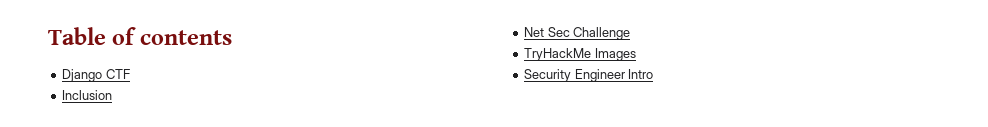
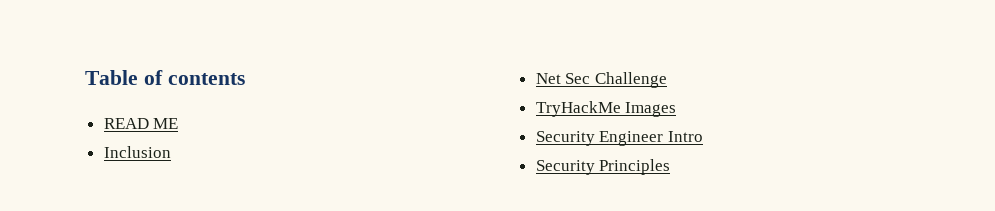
[62,69,130,82] Django CTF -> [103,118,179,129] READ ME
(654, 74) none -> [535,159,671,175] // Security Principles

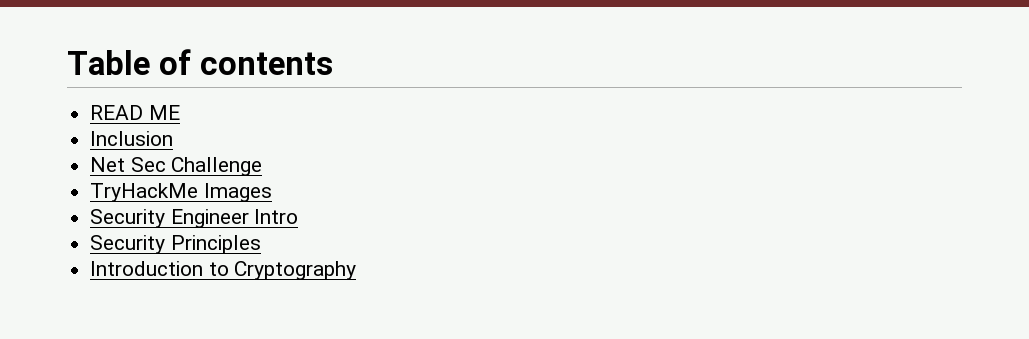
(671, 167) none -> [90,261,357,280] // Introduction to Cryptography

